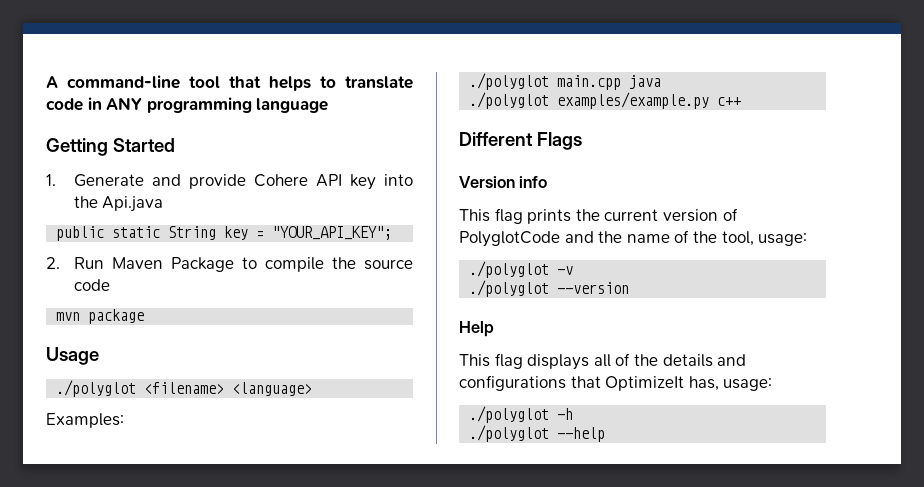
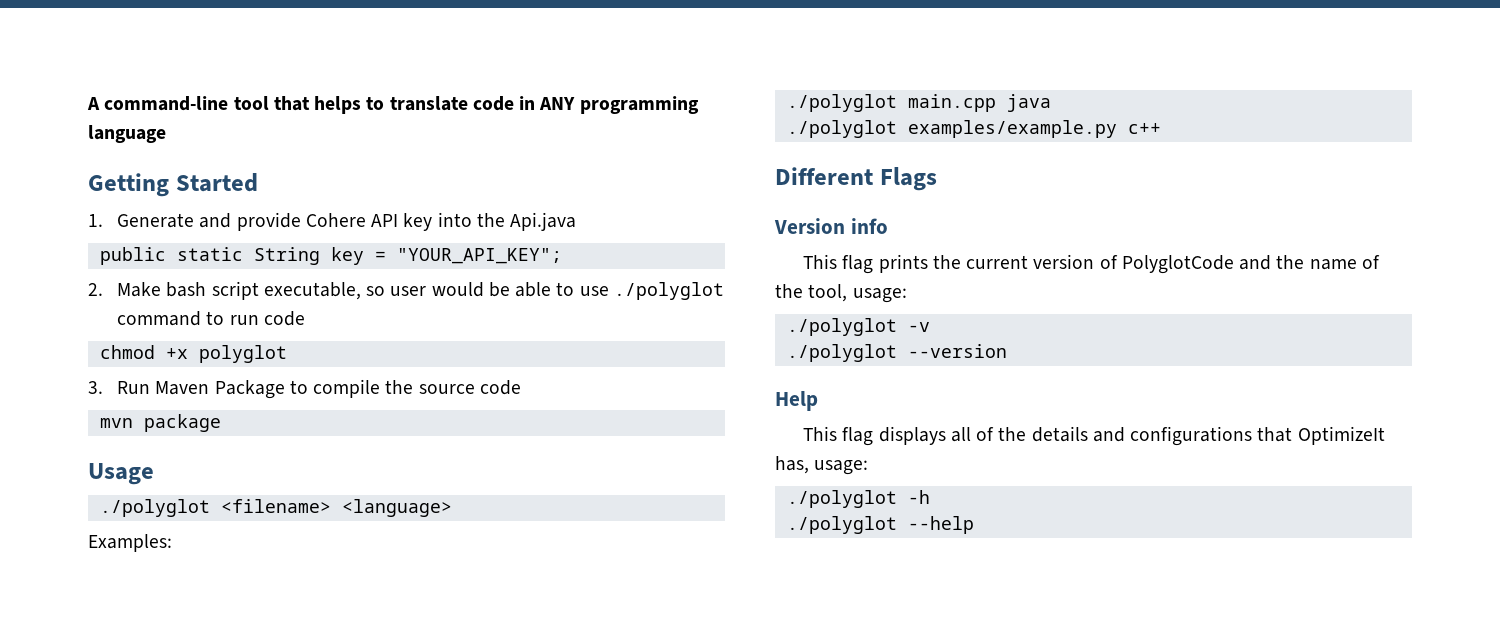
(60, 263) none -> [117,281,724,300] [117,311,305,326] [99,345,287,363] [88,381,103,394] Make bash script executable, so user would be able to use ./polyglot command to run code // chmod +x polyglot // 3.

